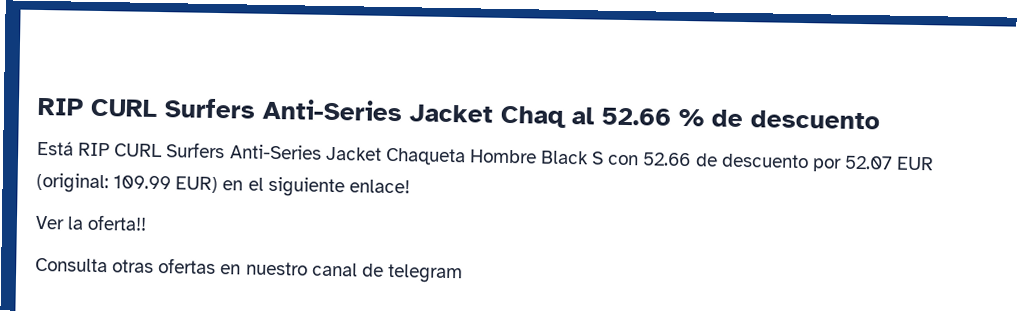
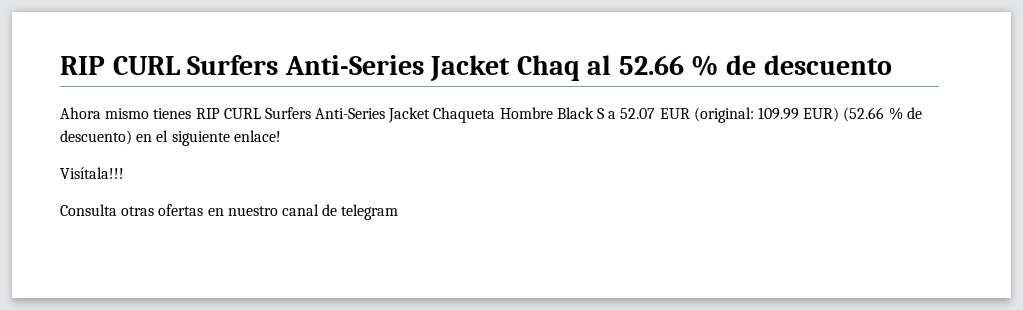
[37,140,74,156] Está -> [60,107,192,119] Ahora mismo tienes
[608,152,842,172] con 52.66 de descuento por -> [608,111,617,119] a
(219, 185) none -> [843,107,922,122] [60,130,132,145] (52.66 % de descuento)
[35,214,148,231] Ver la oferta!! -> [60,167,124,179] Visítala!!!

